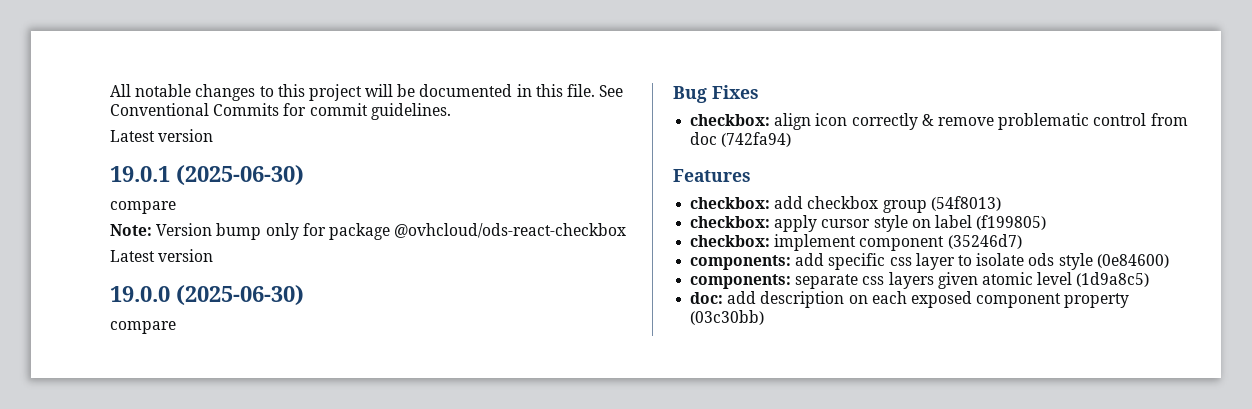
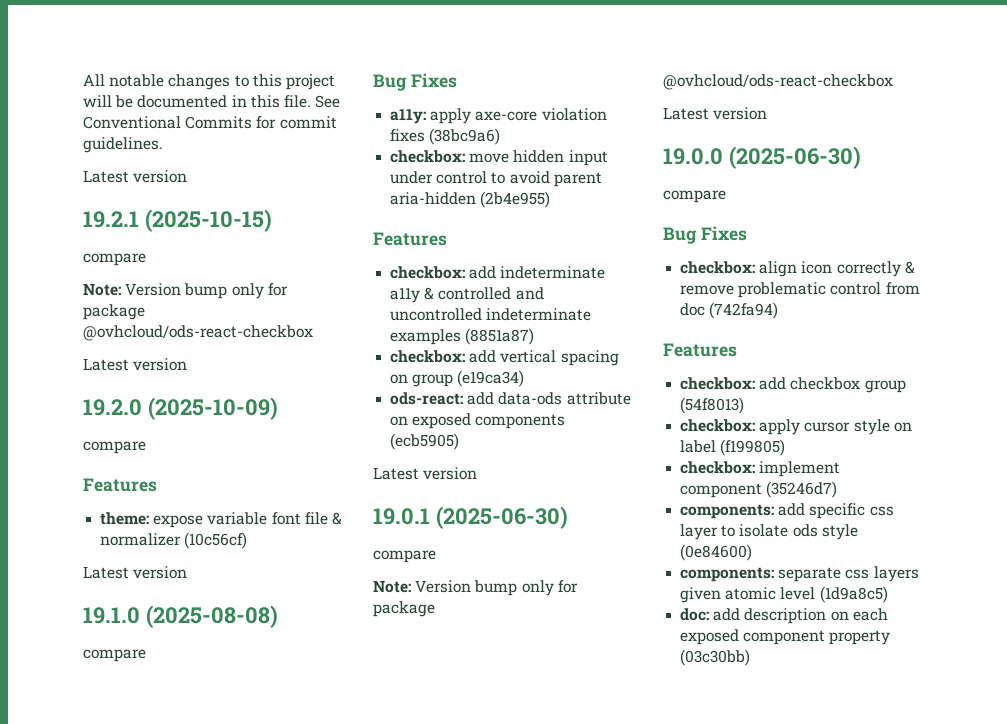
(214, 135) none -> [83,209,272,232] [83,253,146,266] [83,283,288,299] [83,304,145,320] [83,325,313,341] [83,358,188,371] [83,397,278,420] [83,441,146,454] [83,478,157,492] [100,512,342,528] [100,532,248,549] [83,566,188,579] [83,605,278,628] [83,649,146,662] [373,73,457,91] [390,108,607,124] [390,128,501,145] [390,150,608,166] [390,171,602,187] [390,191,551,208] [373,232,447,246] [390,266,606,279] [390,287,544,303] [390,308,592,321] [390,328,535,345] [390,350,619,366] [390,370,525,387] [390,392,631,405] [390,413,566,429] [390,433,460,450] [373,467,478,480] // 19.2.1 (2025-10-15) // compare // Note: Version bump only for package @ovhcloud/ods-react-checkbox // Latest version // 19.2.0 (2025-10-09) // compare // Features // theme: expose variable font file & normalizer (10c56cf) // Latest version // 19.1.0 (2025-08-08) // compare // Bug Fixes // a11y: apply axe-core violation fixes (38bc9a6) // checkbox: move hidden input under control to avoid parent aria-hidden (2b4e955) // Features // checkbox: add indeterminate a11y & controlled and uncontrolled indeterminate examples (8851a87) // checkbox: add vertical spacing on group (e19ca34) // ods-react: add data-ods attribute on exposed components (ecb5905) // Latest version

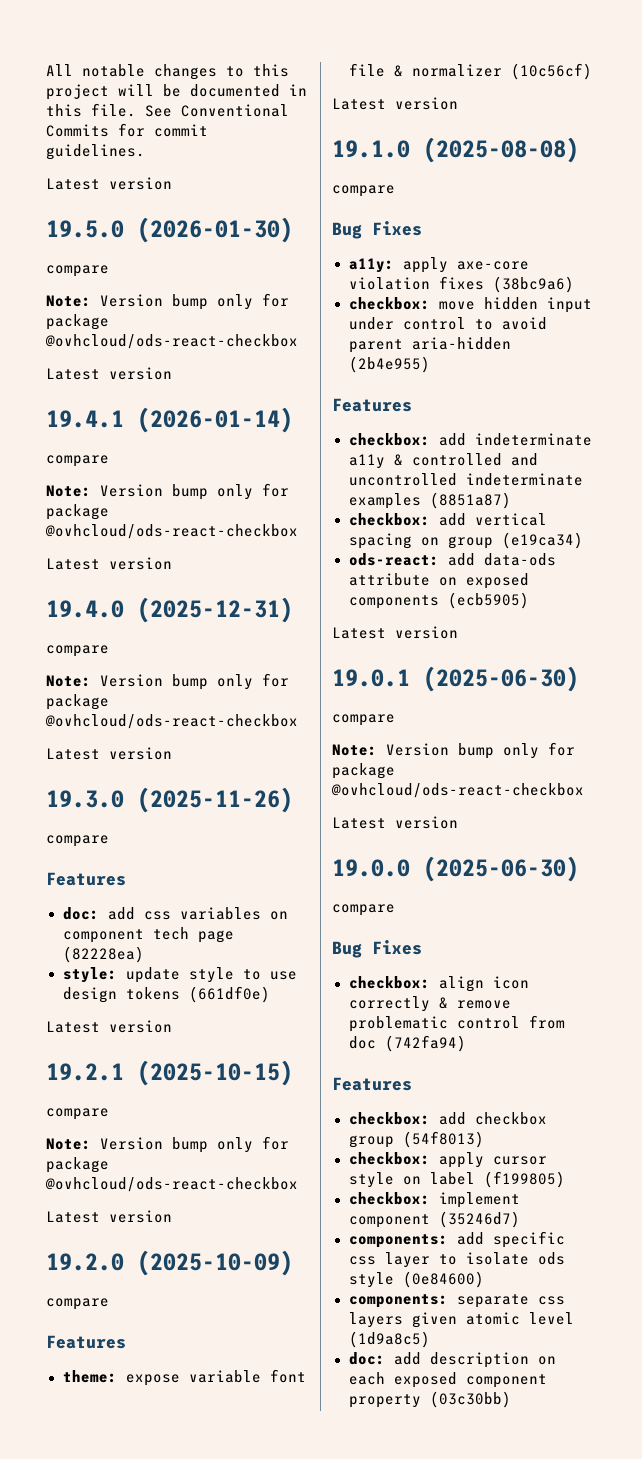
(188, 176) none -> [46,217,293,243] [46,265,109,277] [46,293,289,310] [46,314,109,330] [45,334,298,349] [46,367,172,380] [46,407,293,433] [46,455,109,467] [46,483,289,500] [46,504,109,520] [45,524,298,539] [46,557,172,570] [46,597,293,623] [46,645,109,657] [46,673,289,690] [46,694,109,710] [45,714,298,729] [46,747,172,760] [46,787,293,813] [46,835,109,847] [46,872,126,886] [62,907,288,920] [62,927,234,943] [62,946,144,963] [62,967,297,983] [62,986,270,1003] [46,1020,172,1033] // 19.5.0 (2026-01-30) // compare // Note: Version bump only for package @ovhcloud/ods-react-checkbox // Latest version // 19.4.1 (2026-01-14) // compare // Note: Version bump only for package @ovhcloud/ods-react-checkbox // Latest version // 19.4.0 (2025-12-31) // compare // Note: Version bump only for package @ovhcloud/ods-react-checkbox // Latest version // 19.3.0 (2025-11-26) // compare // Features // doc: add css variables on component tech page (82228ea) // style: update style to use design tokens (661df0e) // Latest version

